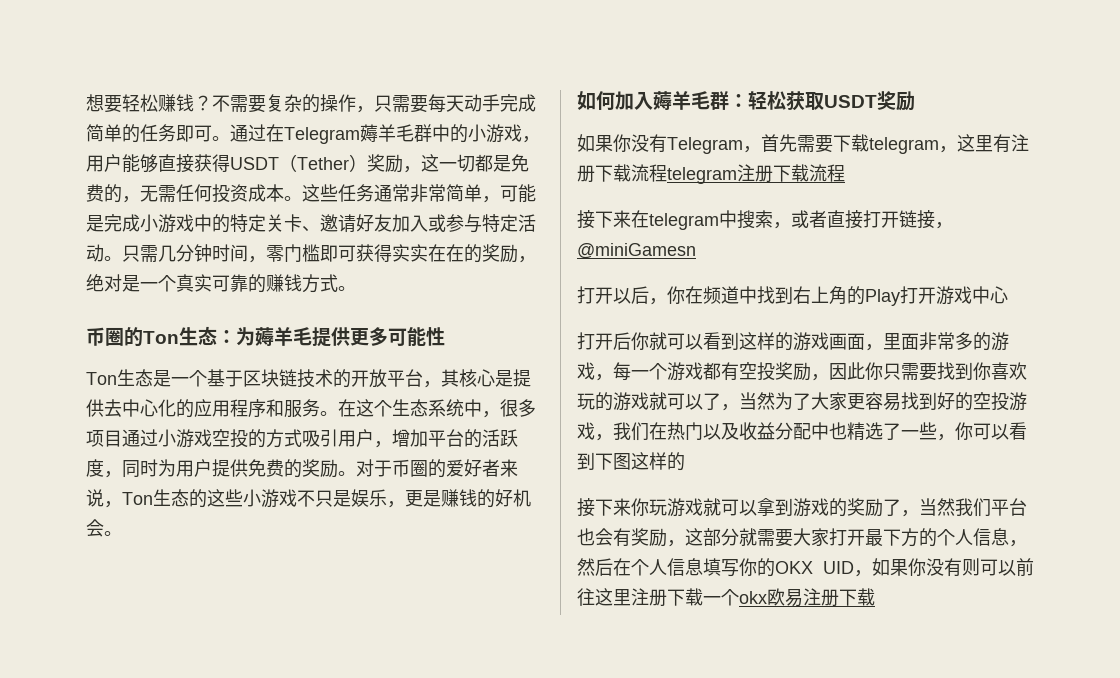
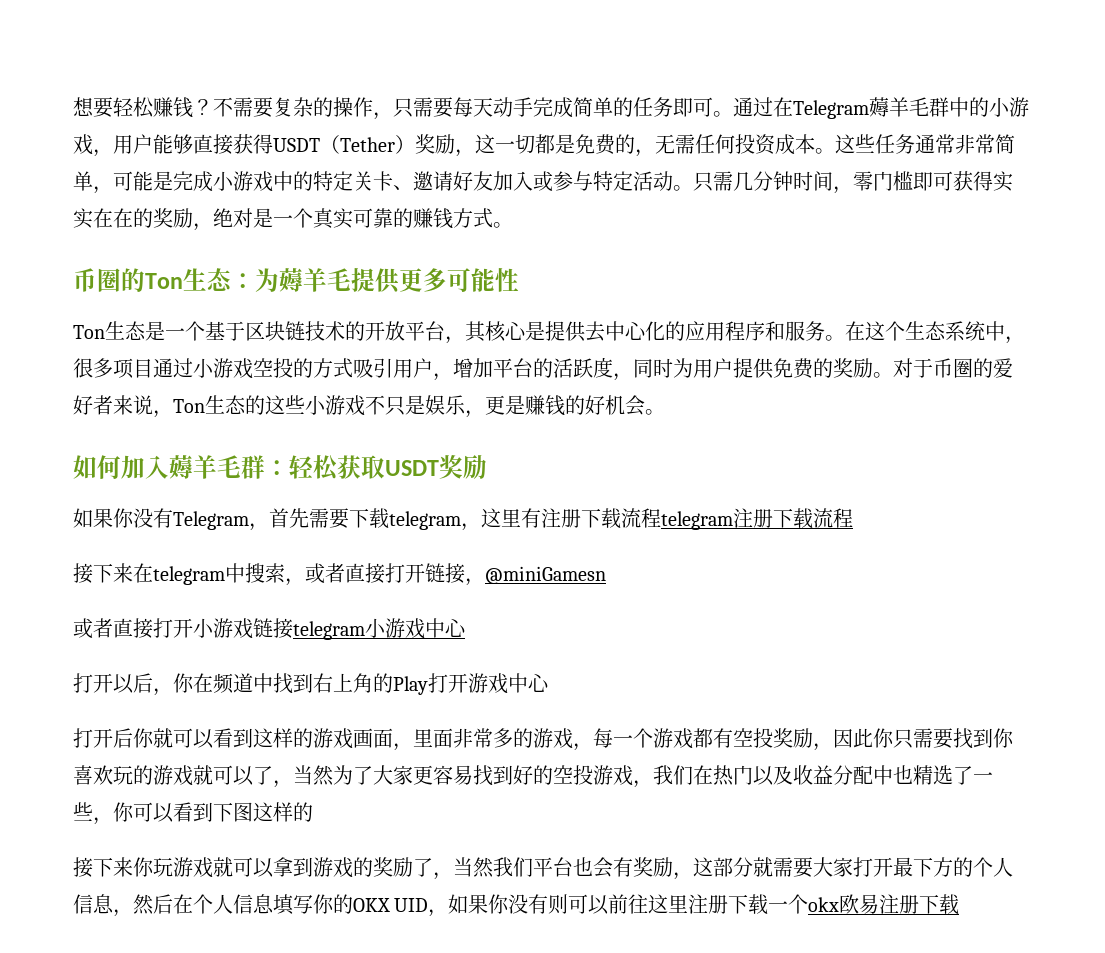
(696, 251) none -> [73,618,467,640] // 或者直接打开小游戏链接telegram小游戏中心

